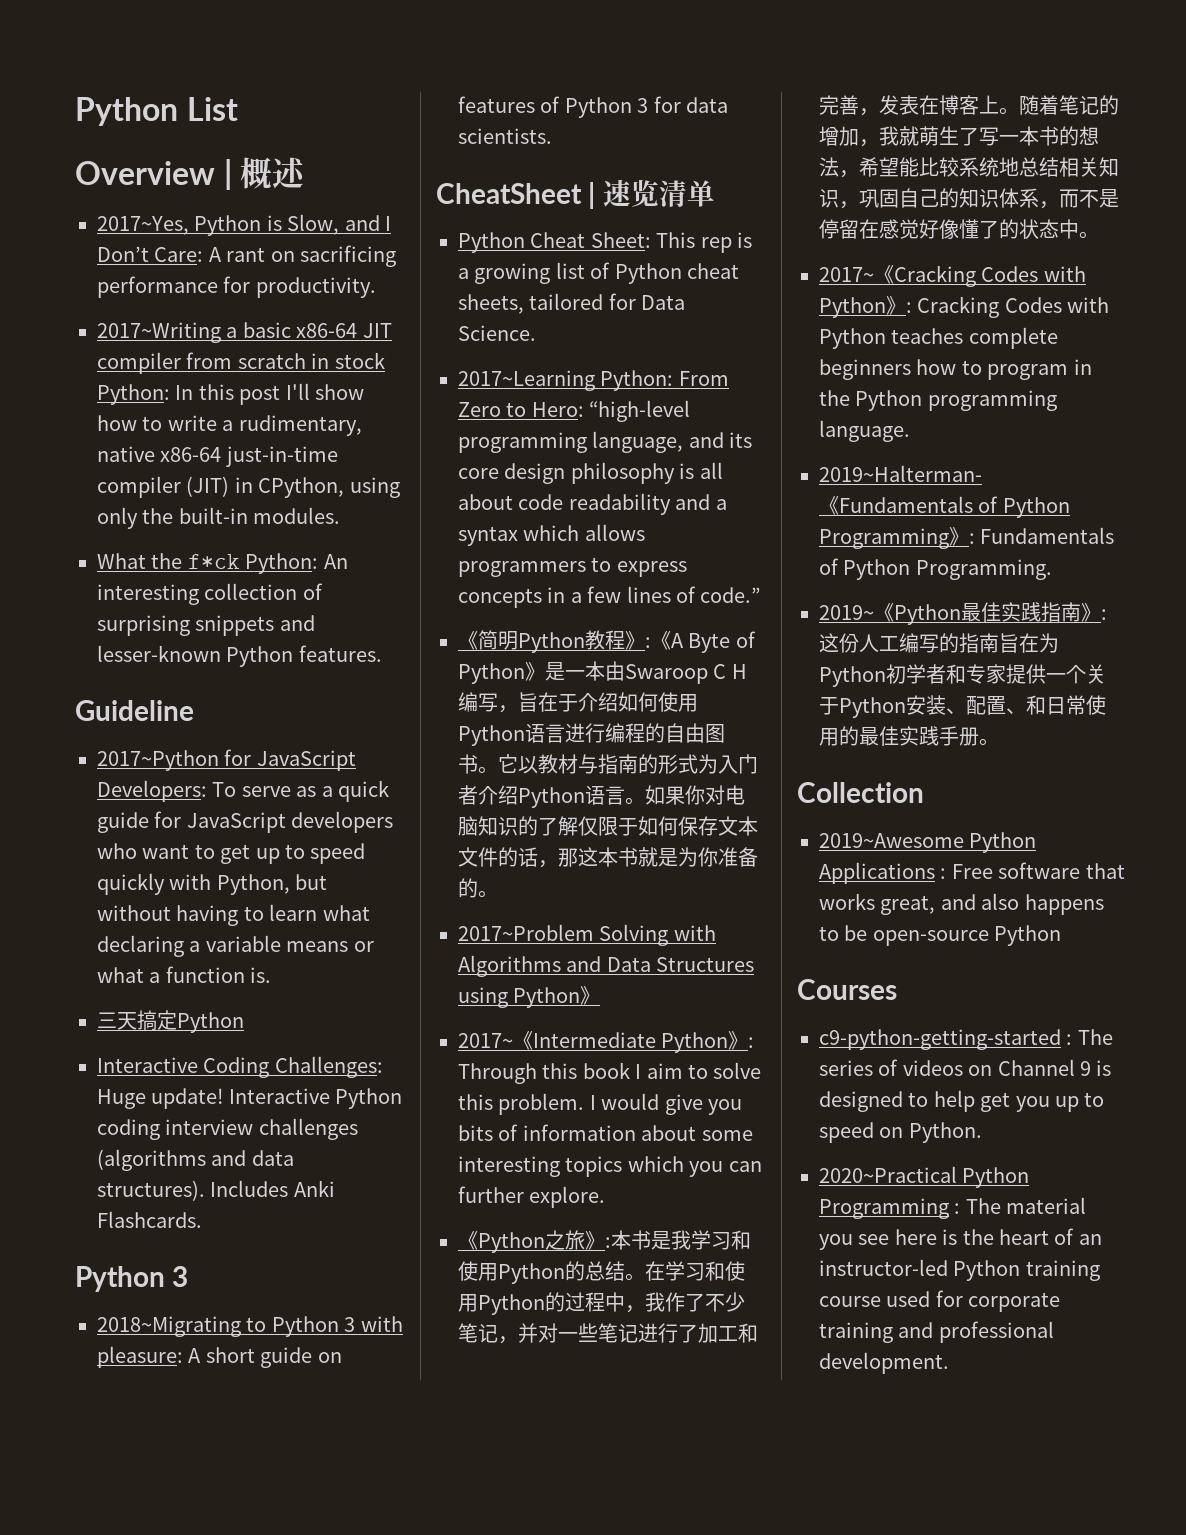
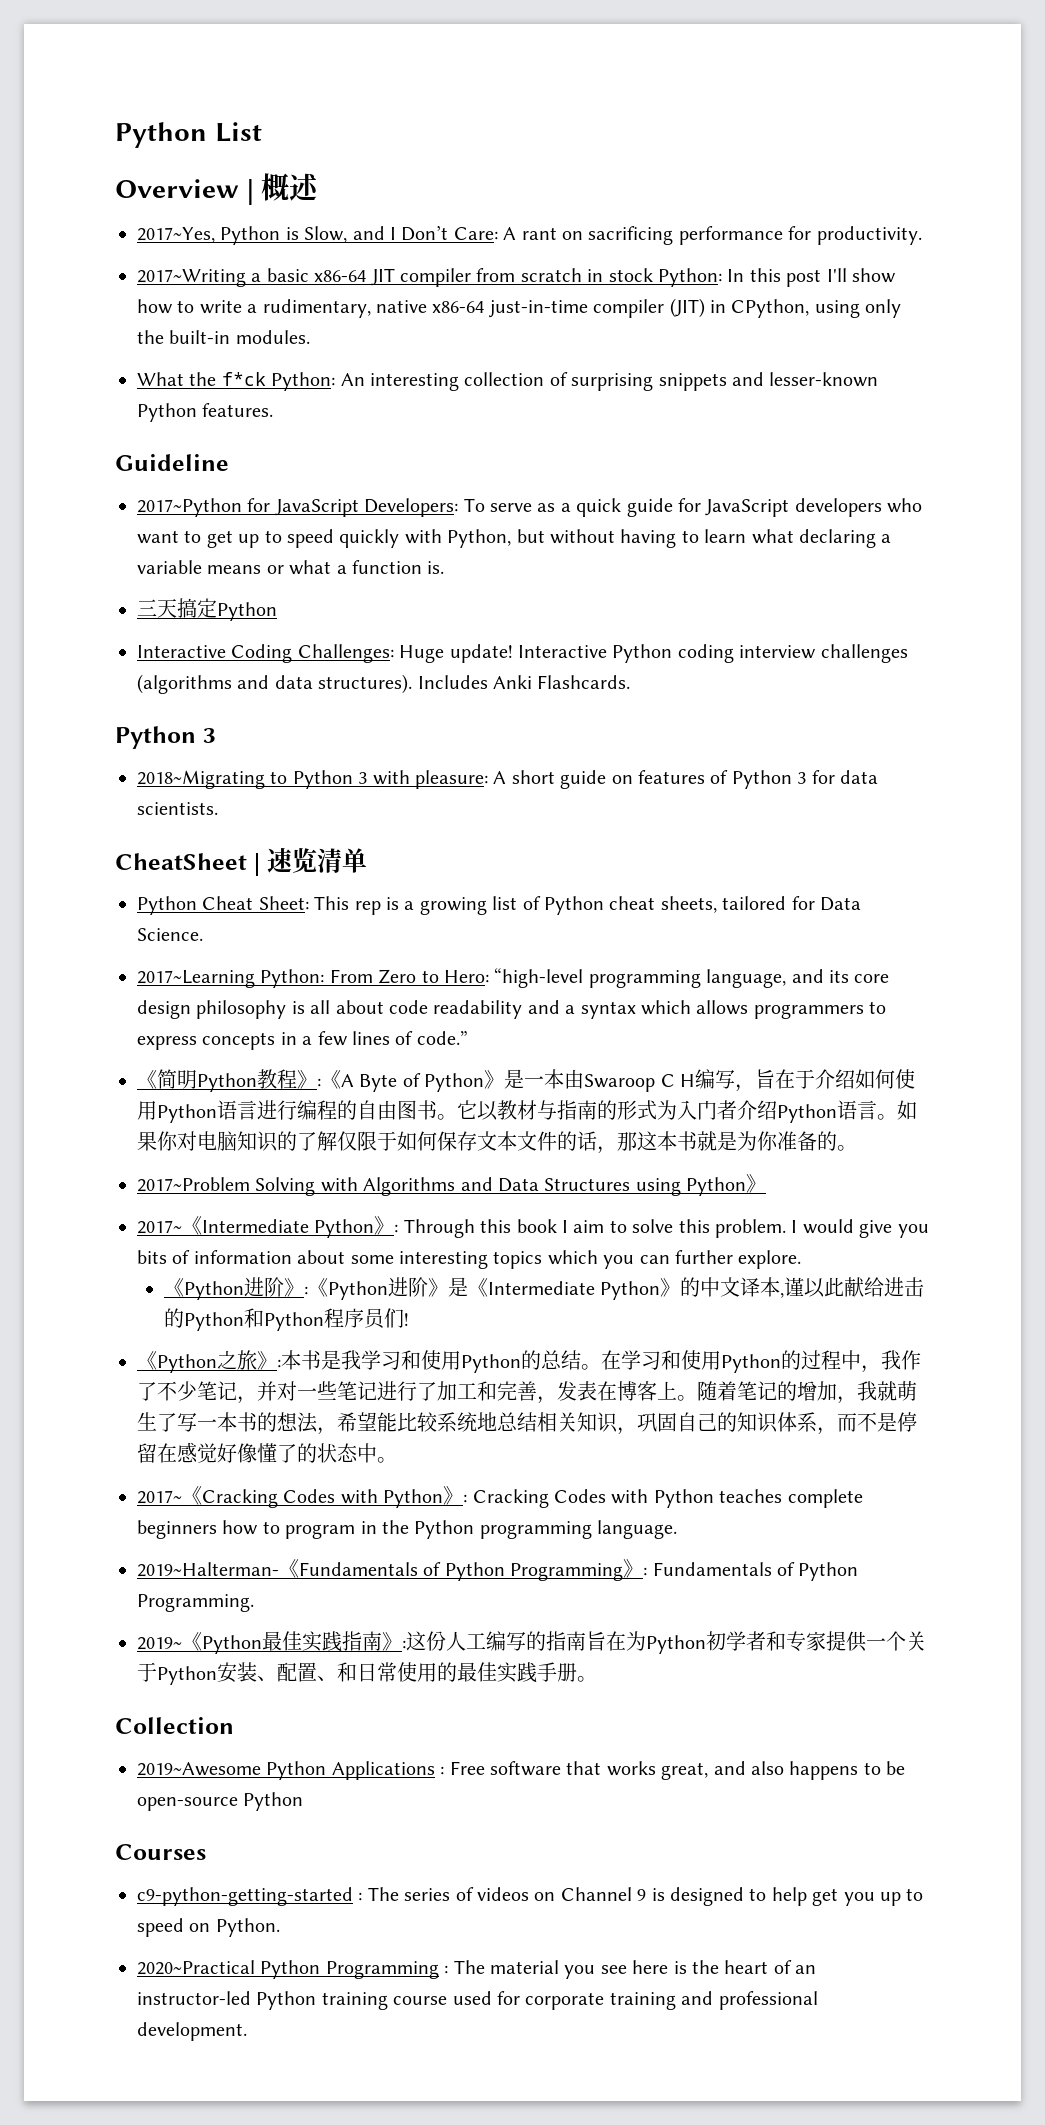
(606, 1197) none -> [163,1277,925,1300] [163,1308,409,1331] // 《Python进阶》:《Python进阶》是《Intermediate Python》的中文译本,谨以此献给进击的Python和Python程序员们!

